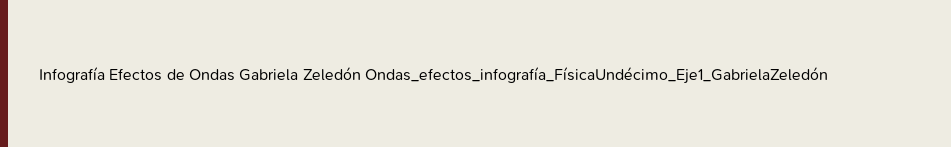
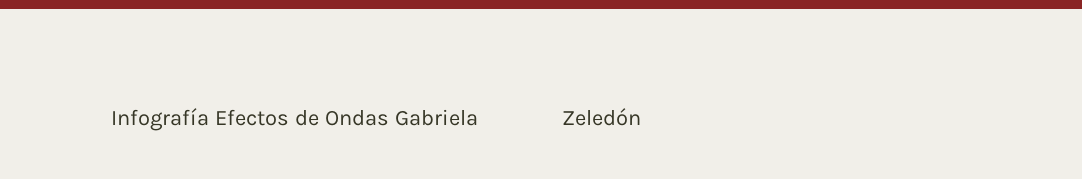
[364,67,828,84] Ondas_efectos_infografía_FísicaUndécimo_Eje1_GabrielaZeledón -> (641, 117) none

